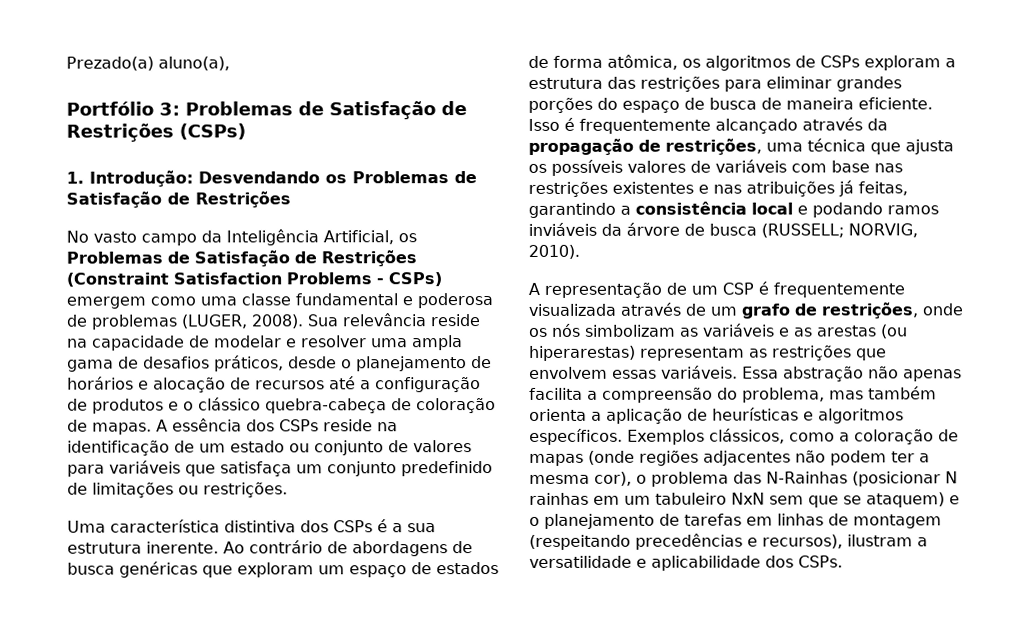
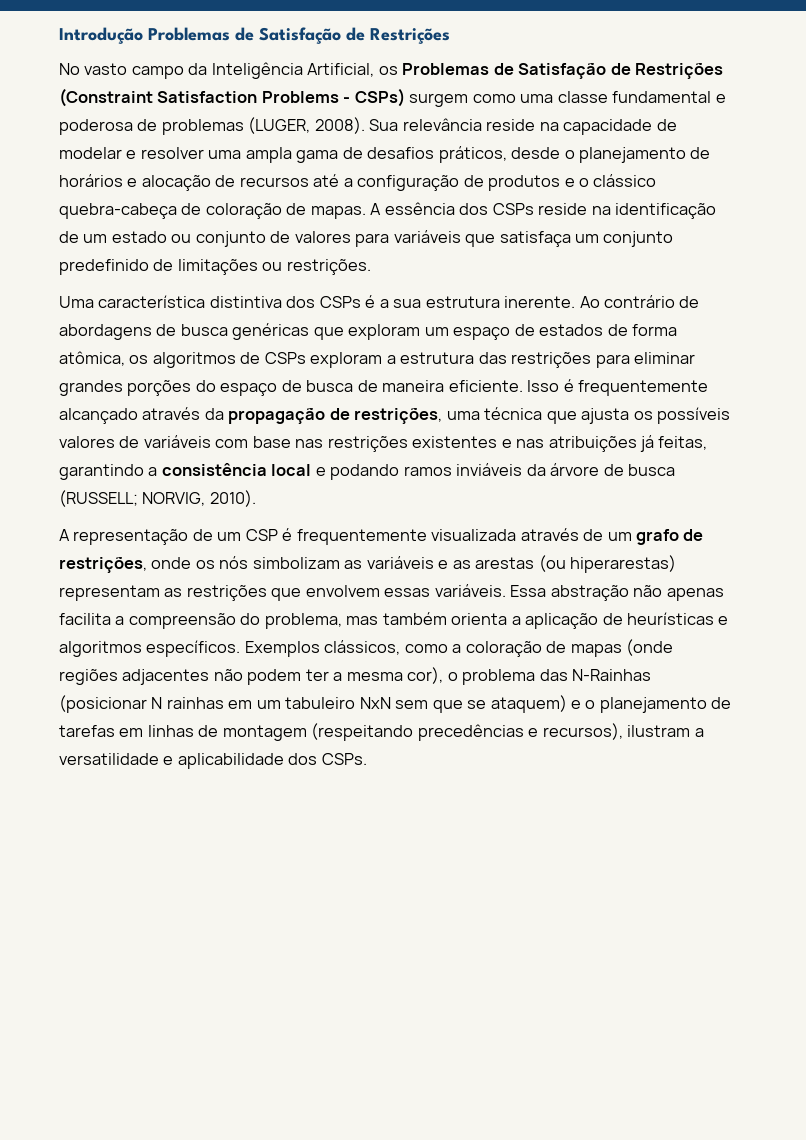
[66,56,230,71] [66,101,467,120] [66,123,246,142] [66,170,347,187] Prezado(a) aluno(a), // Portfólio 3: Problemas de Satisfação de Restrições (CSPs) // 1. Introdução: Desvendando os -> [59,27,143,44] Introdução
[66,296,146,309] emergem -> [409,93,469,107] surgem

